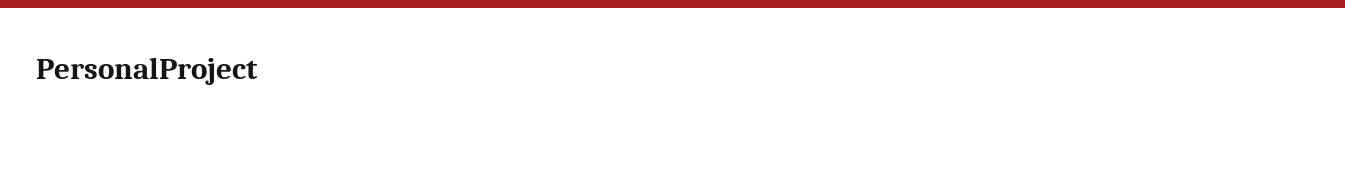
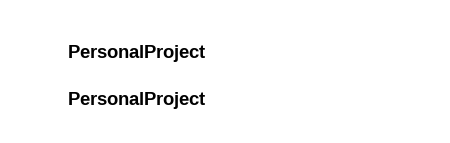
[36,57,258,85] PersonalProject -> [68,45,205,62] [68,92,205,109] PersonalProject // PersonalProject

